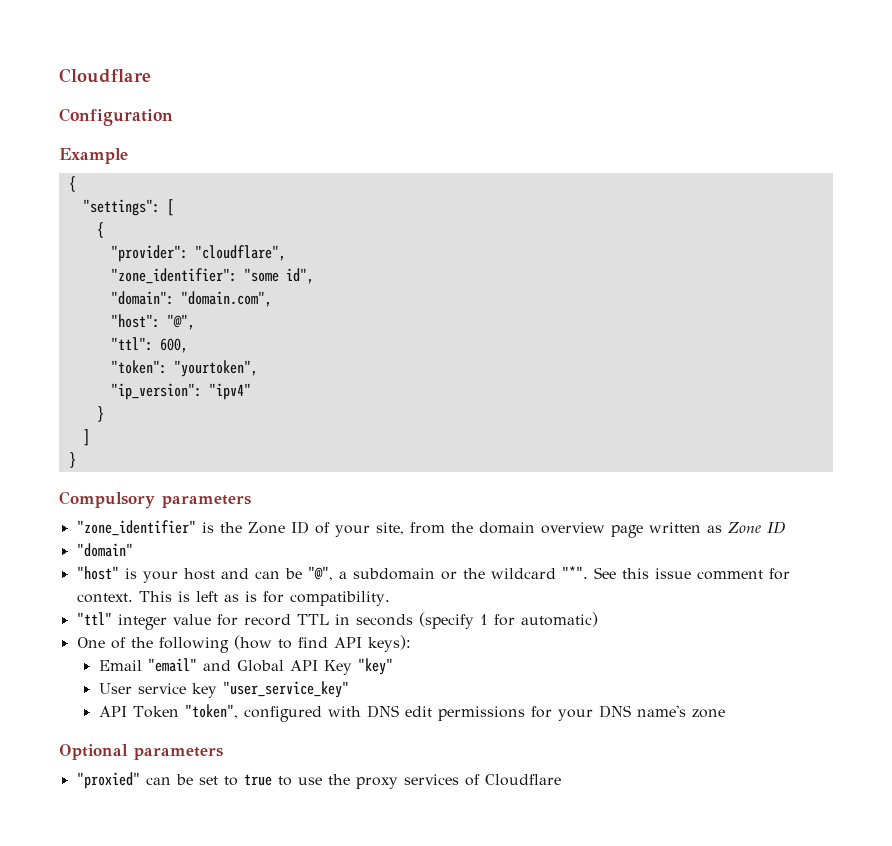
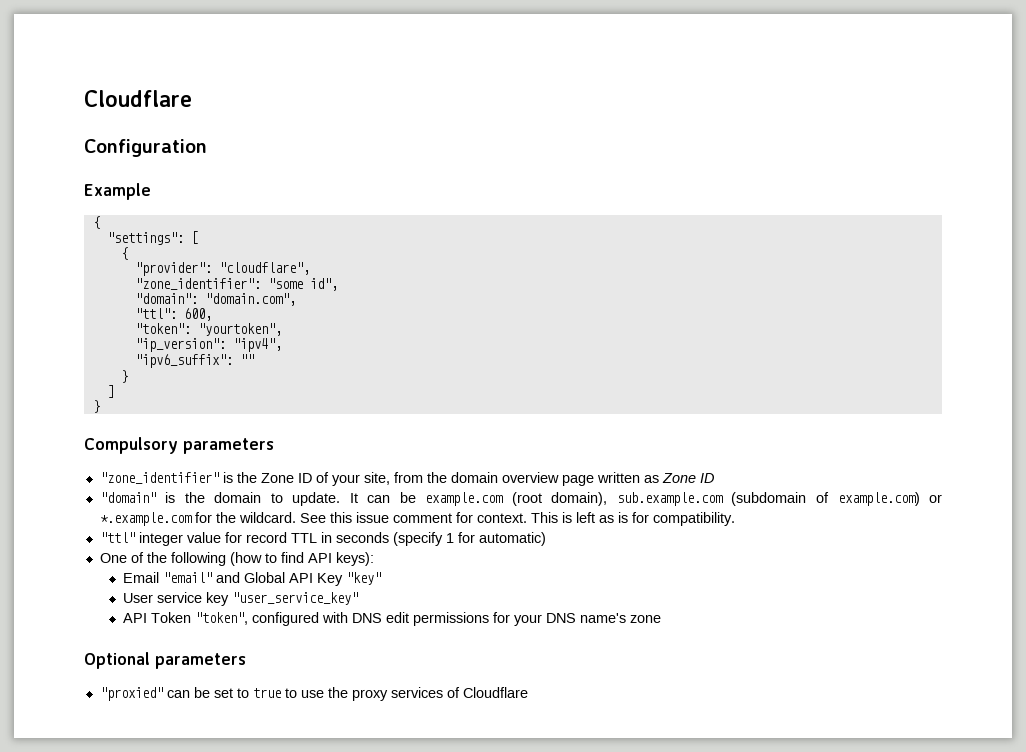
[110,314,195,330] // "host": "@", -> (296, 299) none
[208,383,251,400] "ipv4" -> [232,338,282,352] [134,354,254,368] "ipv4", // "ipv6_suffix": ""
[76,566,588,583] // "host" is your host and can be "@", a subdomain or the wildcard "*". -> [165,492,942,506] [99,512,296,526] is the domain to update. It can be example.com (root domain), sub.example.com (subdomain of example.com) or *.example.com for the wildcard.

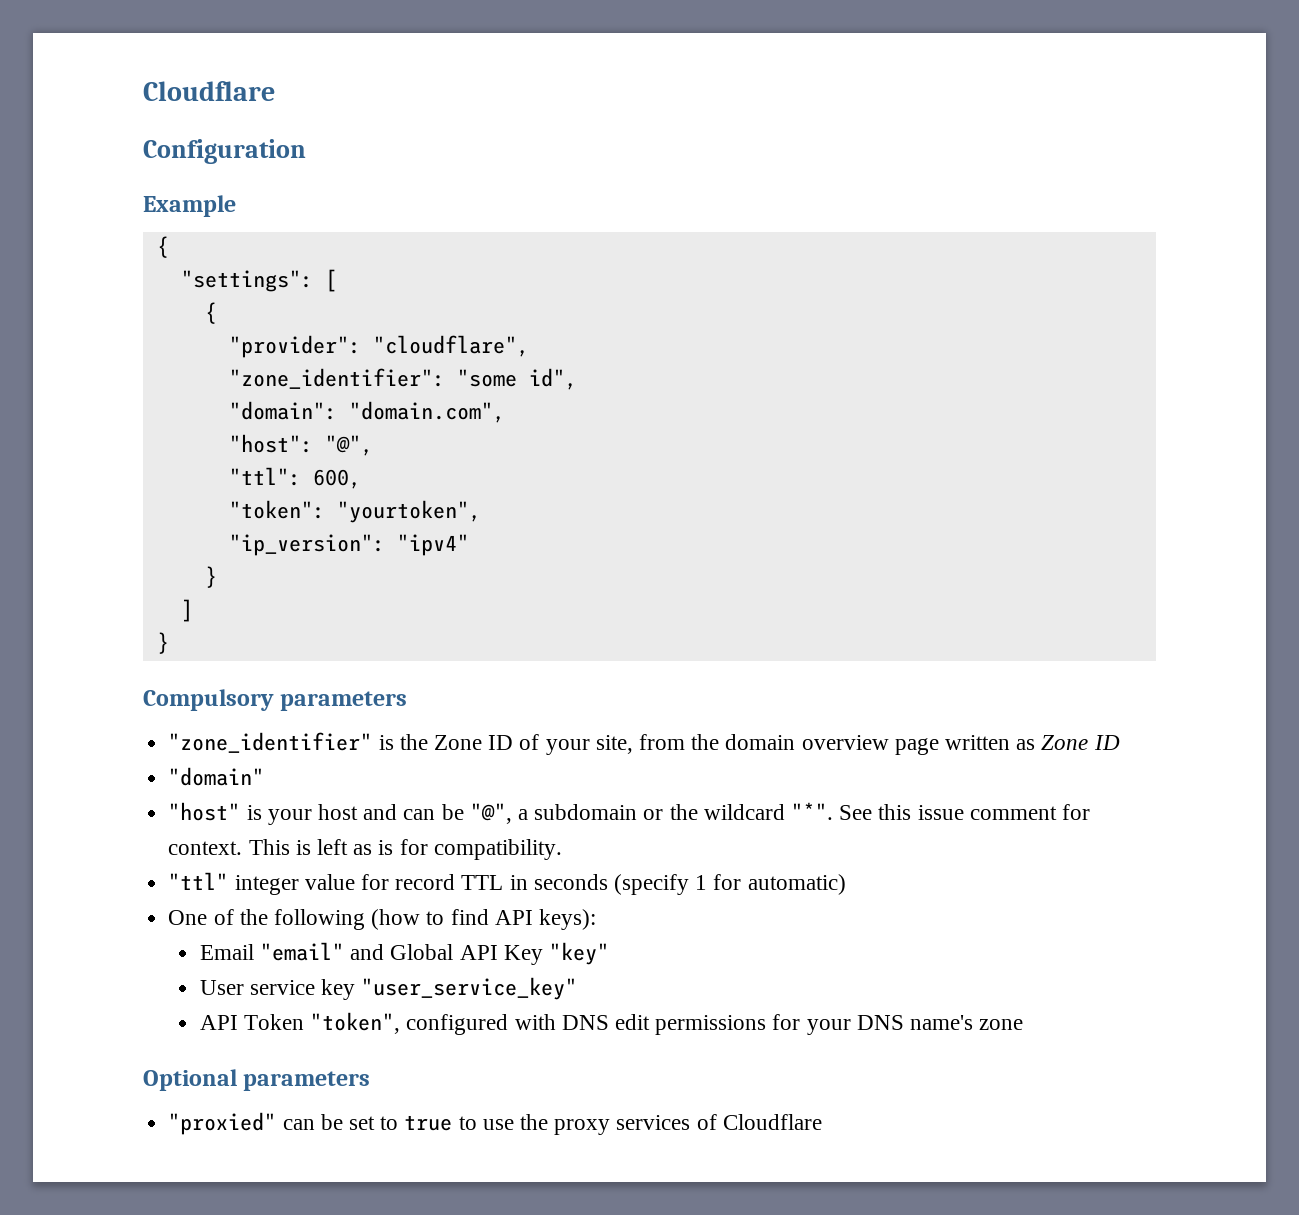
(296, 299) none -> [228,434,373,456] // "host": "@",
[232,338,282,352] [134,354,254,368] "ipv4", // "ipv6_suffix": "" -> [396,534,469,556] "ipv4"
[165,492,942,506] [99,512,296,526] is the domain to update. It can be example.com (root domain), sub.example.com (subdomain of example.com) or *.example.com for the wildcard. -> [168,802,834,825] // "host" is your host and can be "@", a subdomain or the wildcard "*".

